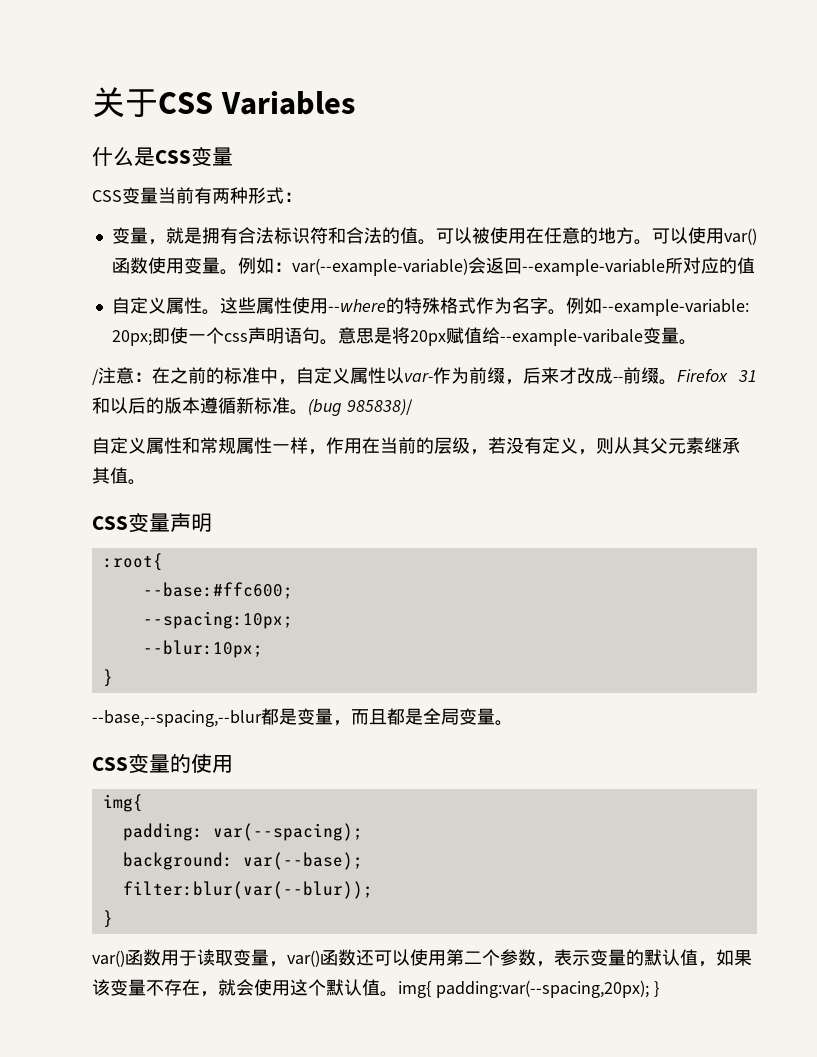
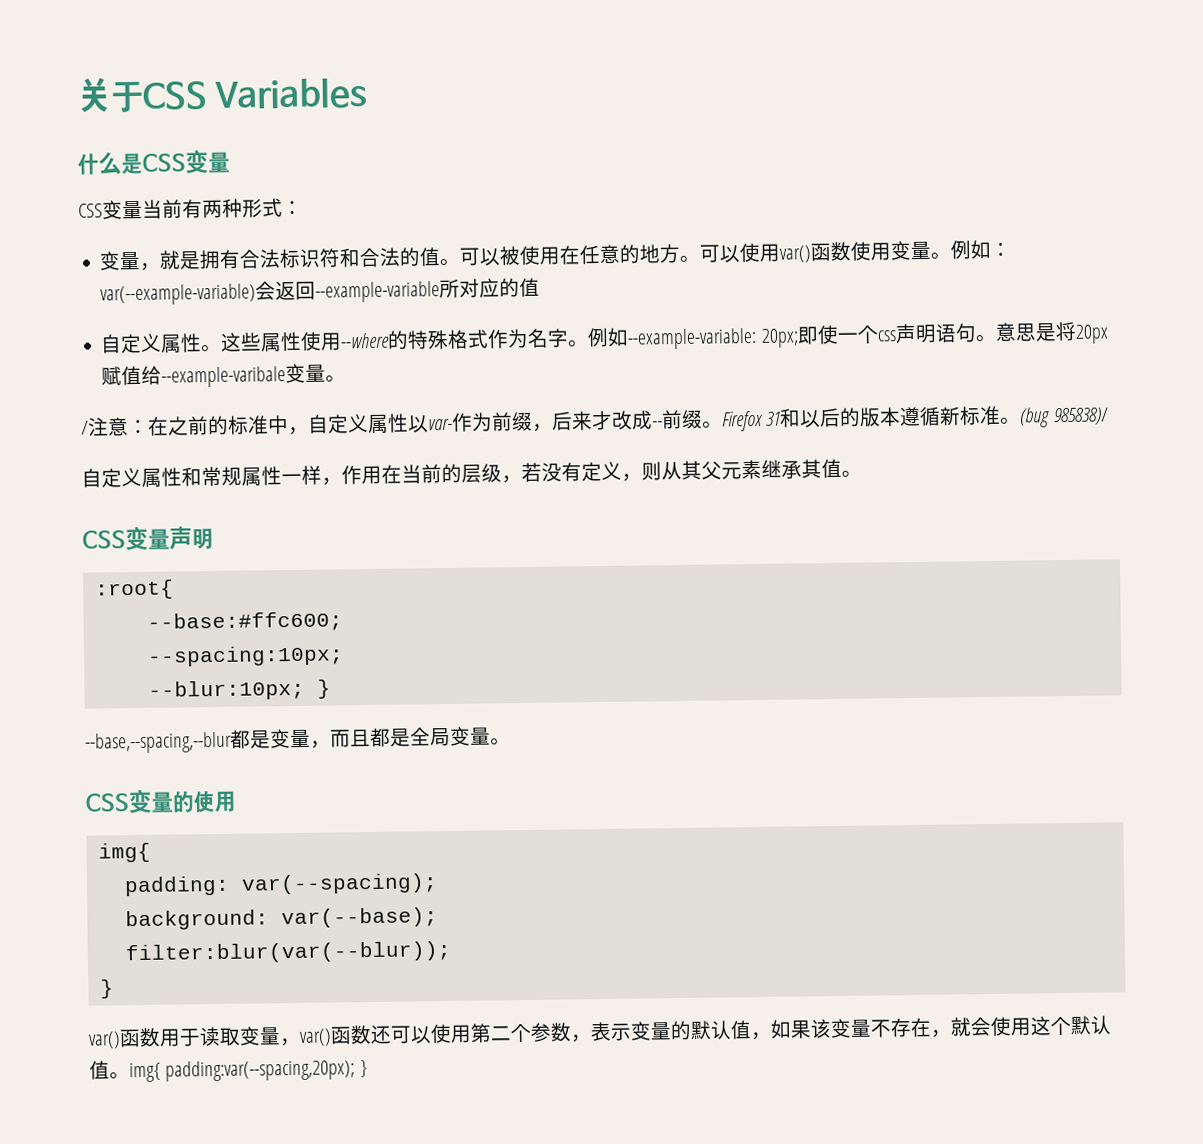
(263, 649) // -> (305, 690) none

